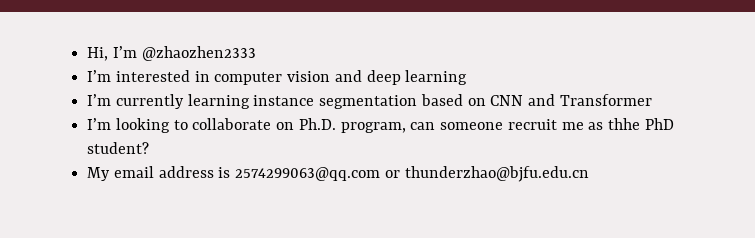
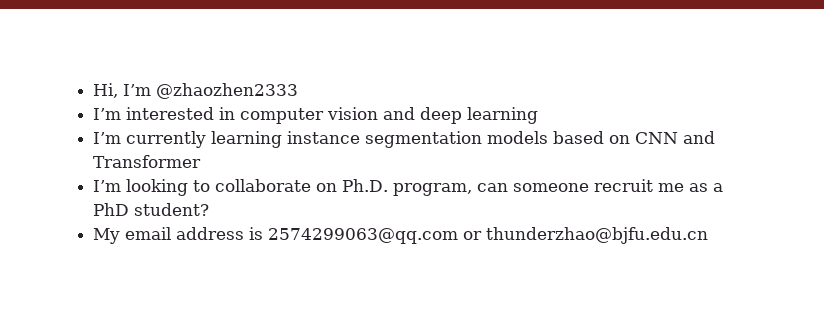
(418, 102) none -> [487,131,549,144] models
[607,118,640,130] thhe -> [713,183,724,192] a

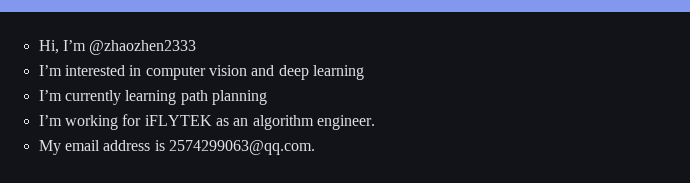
[287,131,716,148] [93,155,202,168] [93,179,724,196] [93,203,210,216] instance segmentation models based on CNN and Transformer // I’m looking to collaborate on Ph.D. program, can someone recruit me as a PhD student? -> [180,90,267,105] [38,114,375,130] path planning // I’m working for iFLYTEK as an algorithm engineer.
[268,227,709,244] 2574299063@qq.com or thunderzhao@bjfu.edu.cn -> [168,140,315,155] 2574299063@qq.com.

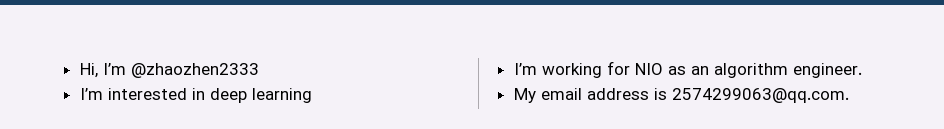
[145,65,275,80] computer vision and -> (205, 94) none
[38,90,267,105] // I’m currently learning path planning -> (312, 95) none
[144,115,212,126] iFLYTEK -> [634,63,663,75] NIO

